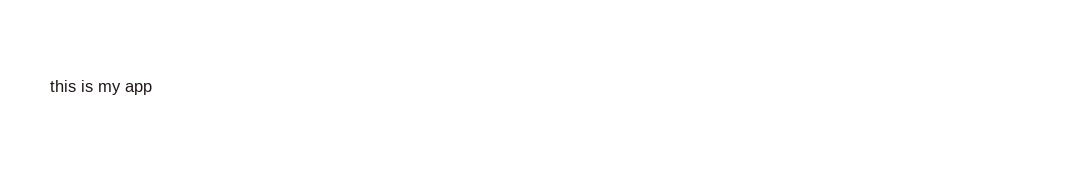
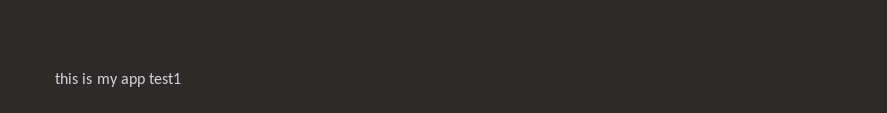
(152, 89) none -> [149,73,182,84] test1

